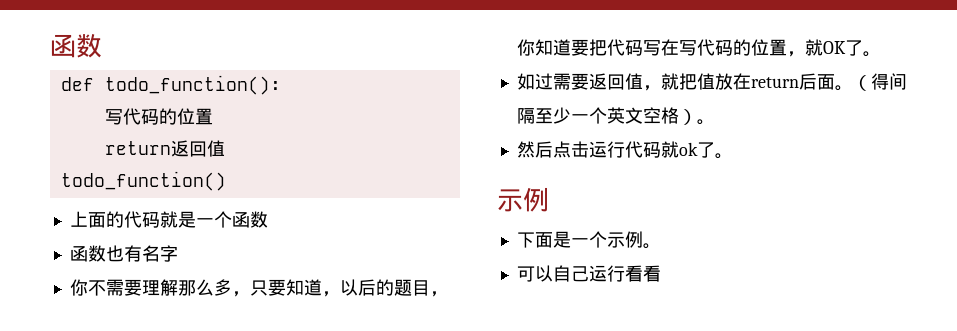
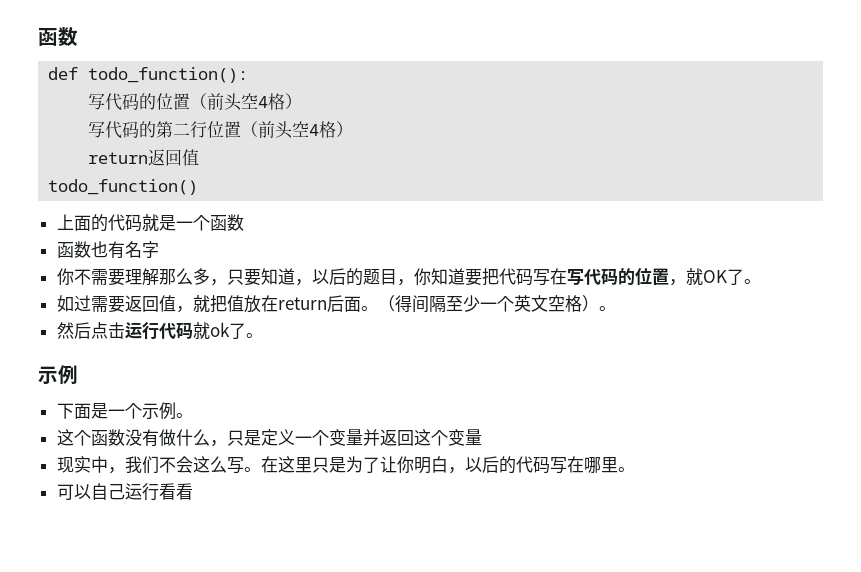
(213, 116) none -> [190,93,303,111] [88,121,354,139] （前头空4格） // 写代码的第二行位置（前头空4格）
(661, 246) none -> [56,429,482,447] [56,456,635,474] // 这个函数没有做什么，只是定义一个变量并返回这个变量 // 现实中，我们不会这么写。在这里只是为了让你明白，以后的代码写在哪里。

